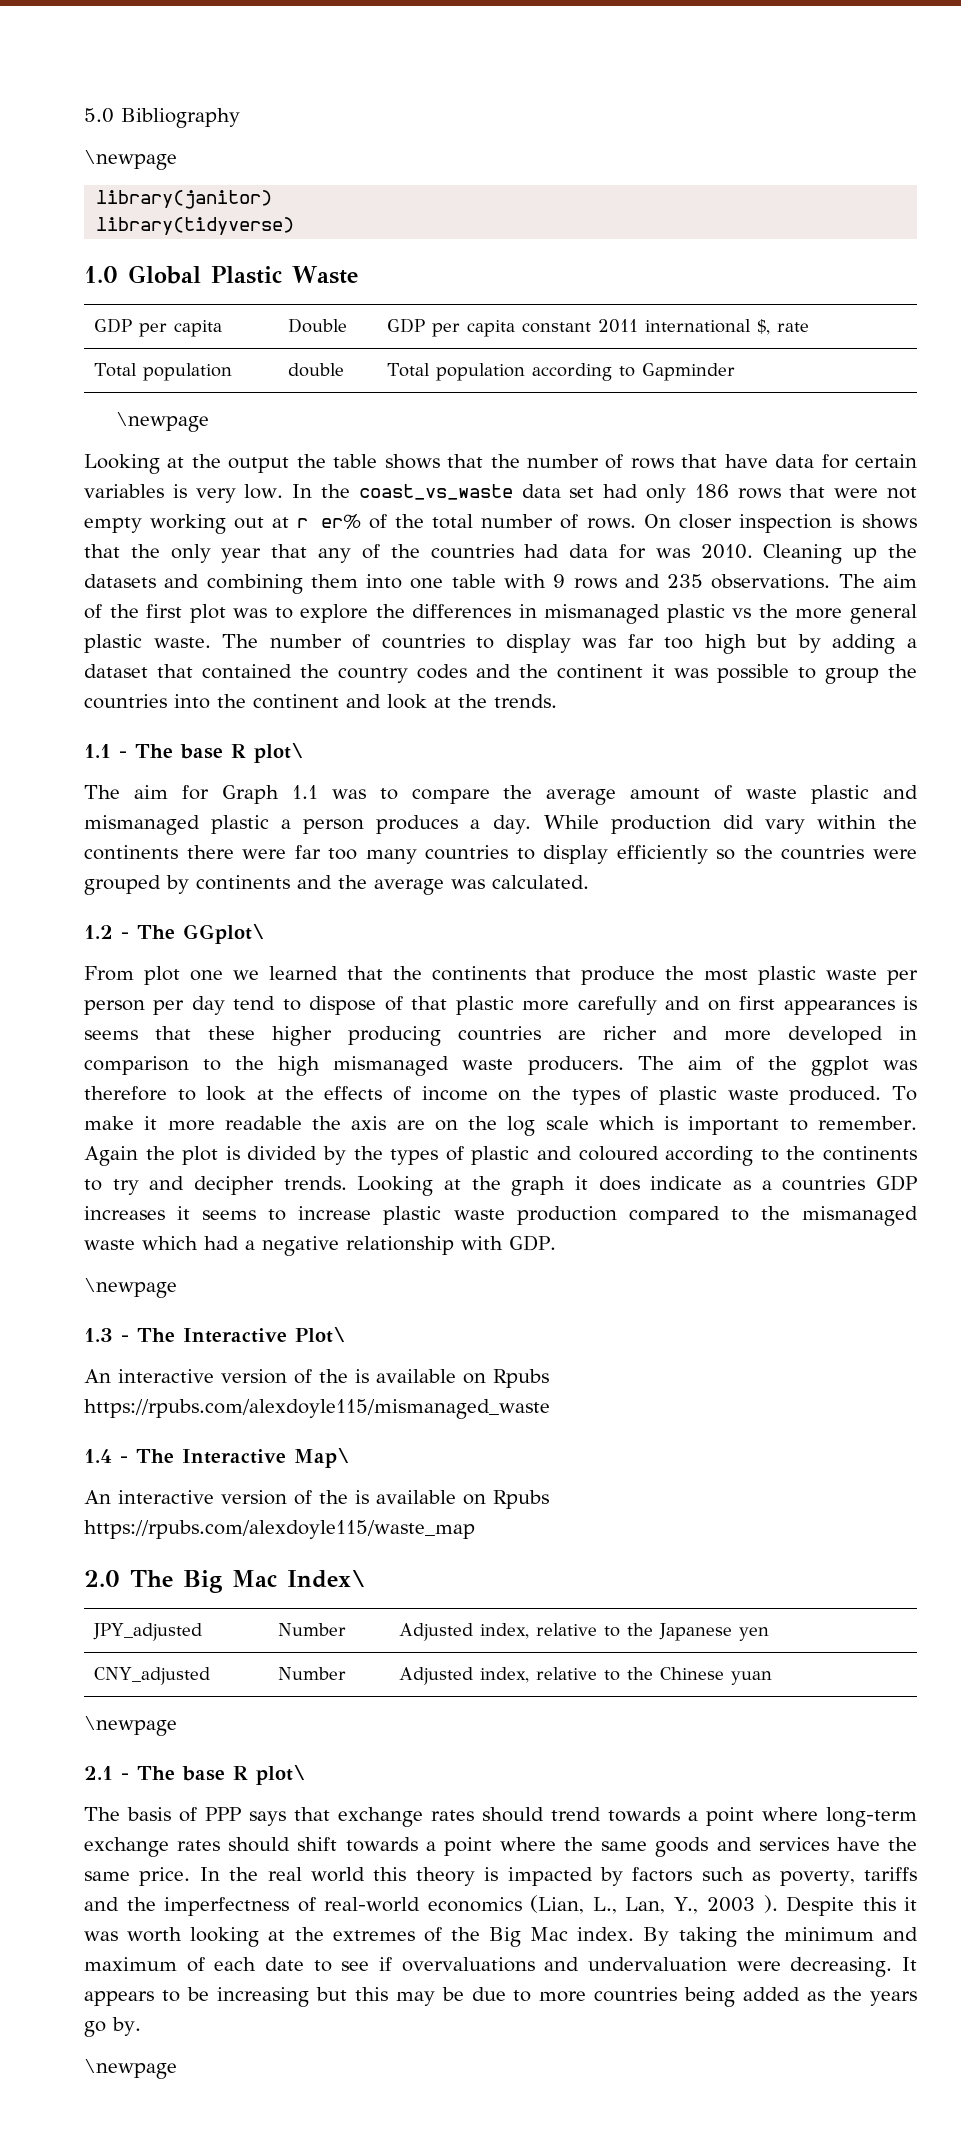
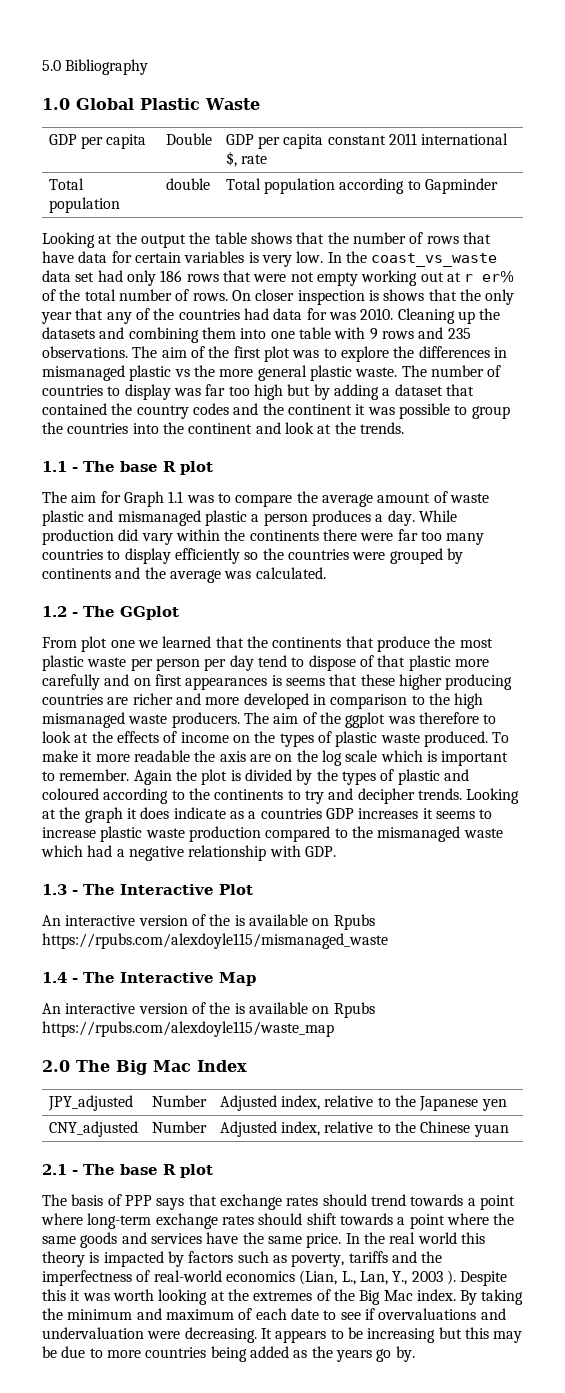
[84,150,177,170] [96,190,273,209] [96,217,295,235] // \newpage // library(janitor) // library(tidyverse) -> (149, 67) none
[115,412,209,432] // \newpage -> (498, 186) none
[254,743,304,763] plot\ -> [180,461,213,475] plot
[183,924,265,944] GGplot\ -> [120,606,179,620] GGplot
[84,1278,177,1298] // \newpage -> (336, 851) none
[295,1327,346,1343] Plot\ -> [219,884,253,895] Plot
[294,1448,350,1468] Map\ -> [219,972,256,986] Map
[287,1570,366,1588] Index\ -> [197,1060,247,1072] Index
[84,1716,177,1736] // \newpage -> (509, 1130) none
[256,1765,306,1785] plot\ -> [180,1164,213,1178] plot
[84,2059,177,2079] // \newpage -> (415, 1354) none

